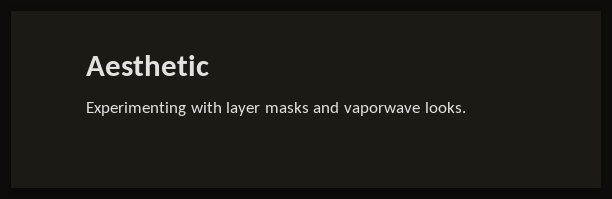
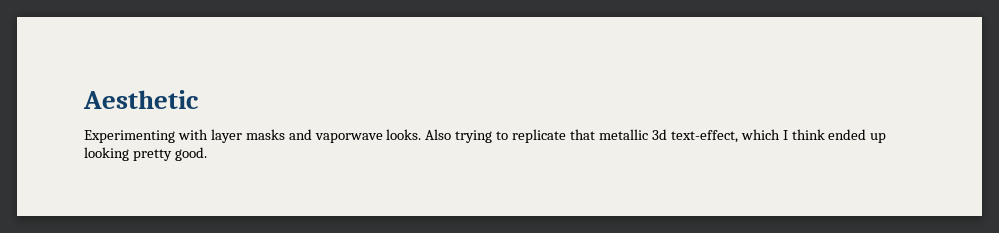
(466, 107) none -> [425,129,887,143] [84,147,207,161] Also trying to replicate that metallic 3d text-effect, which I think ended up looking pretty good.

